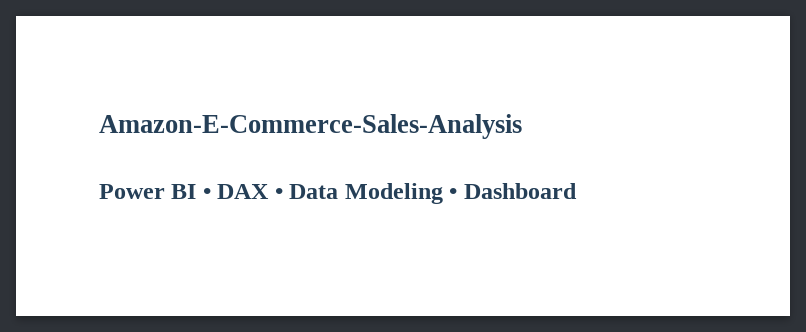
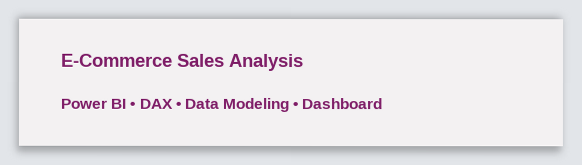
[99,114,522,139] Amazon-E-Commerce-Sales-Analysis -> [61,53,304,72] E-Commerce Sales Analysis

